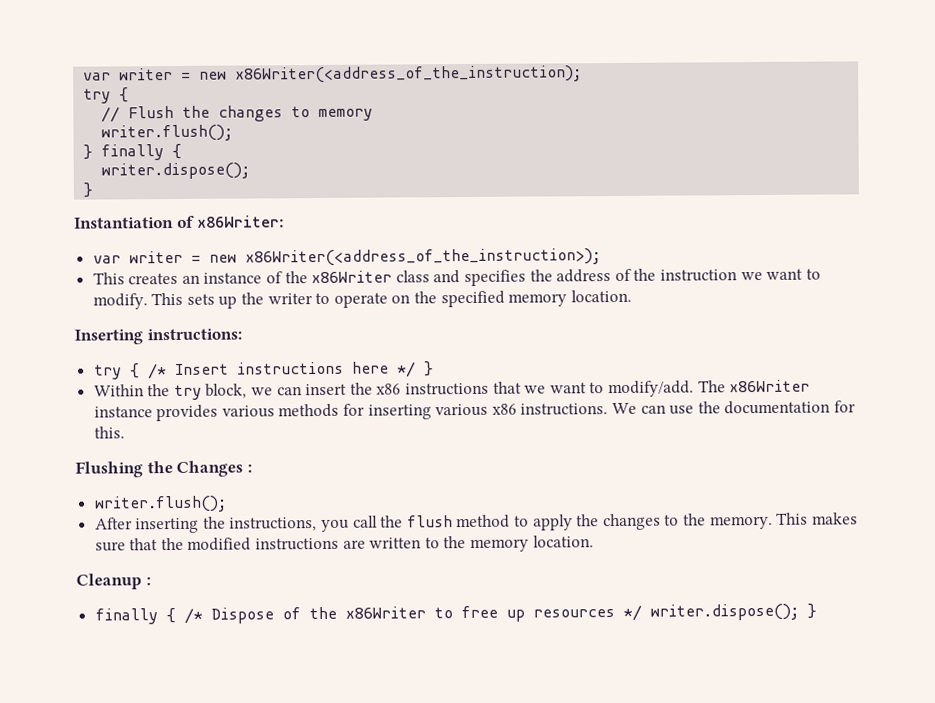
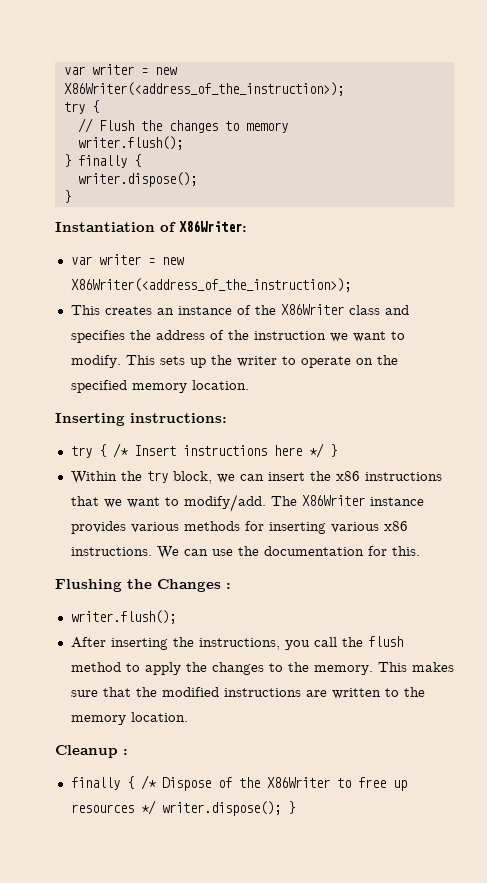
[83,65,583,84] var writer = new x86Writer(<address_of_the_instruction); -> [63,64,177,75] [63,82,344,96] var writer = new X86Writer(<address_of_the_instruction>);
[197,215,285,228] [92,248,601,267] x86Writer: // var writer = new x86Writer(<address_of_the_instruction>); -> [179,220,247,232] [70,254,184,265] [70,278,351,292] X86Writer: // var writer = new X86Writer(<address_of_the_instruction>);
[311,270,393,284] x86Writer -> [280,304,344,315] X86Writer
[729,379,811,393] x86Writer -> [301,495,365,506] X86Writer
[344,606,426,619] x86Writer -> [266,777,330,788] X86Writer

